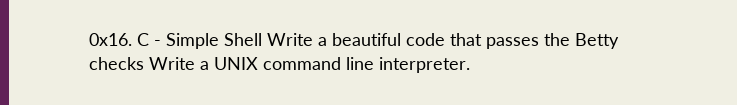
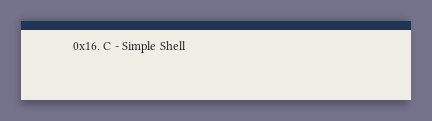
[267,33,619,49] [89,57,470,73] Write a beautiful code that passes the Betty checks Write a UNIX command line interpreter. -> (186, 45) none

